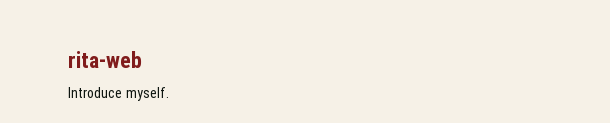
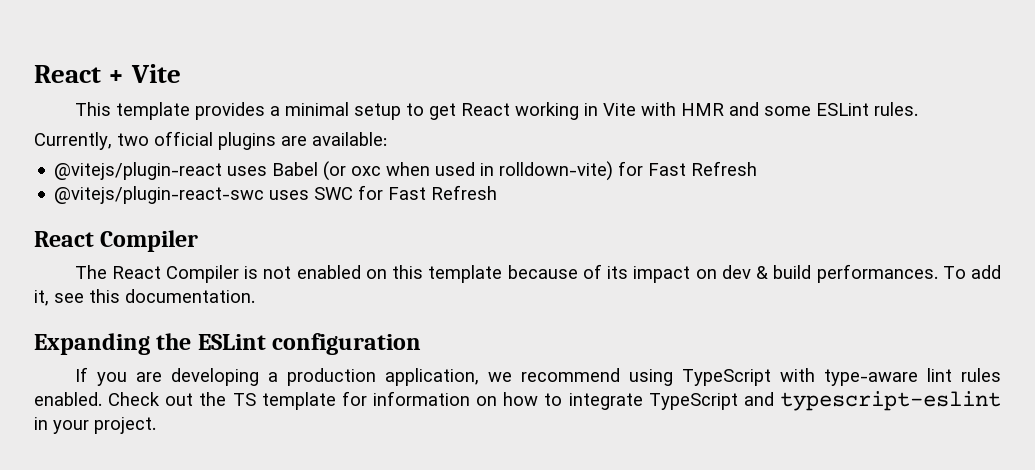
[68,51,142,68] [68,87,169,101] rita-web // Introduce myself. -> [34,64,181,83] [74,102,918,120] [34,131,387,150] [54,161,758,181] [54,185,498,204] [34,230,199,252] [74,264,1002,283] [34,289,255,306] [34,333,422,355] [74,367,1002,386] [34,391,1001,411] [34,417,156,434] React + Vite // This template provides a minimal setup to get React working in Vite with HMR and some ESLint rules. // Currently, two official plugins are available: // @vitejs/plugin-react uses Babel (or oxc when used in rolldown-vite) for Fast Refresh // @vitejs/plugin-react-swc uses SWC for Fast Refresh // React Compiler // The React Compiler is not enabled on this template because of its impact on dev & build performances. To add it, see this documentation. // Expanding the ESLint configuration // If you are developing a production application, we recommend using TypeScript with type-aware lint rules enabled. Check out the TS template for information on how to integrate TypeScript and typescript-eslint in your project.

